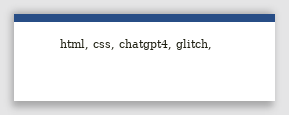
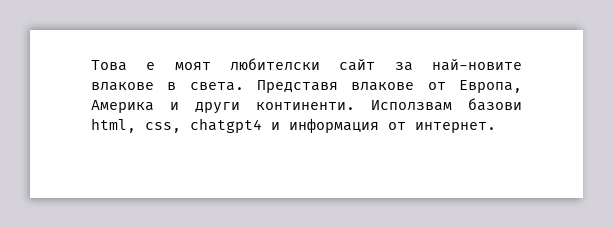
[60,39,212,50] html, css, chatgpt4, glitch, -> [91,58,522,71] [91,80,522,93] [91,98,522,114] [91,118,496,133] Това е моят любителски сайт за най-новите влакове в света. Представя влакове от Европа, Америка и други континенти. Исползвам базови html, css, chatgpt4 и информация от интернет.

